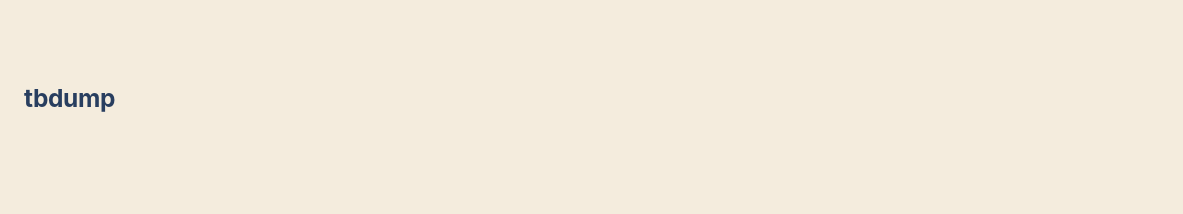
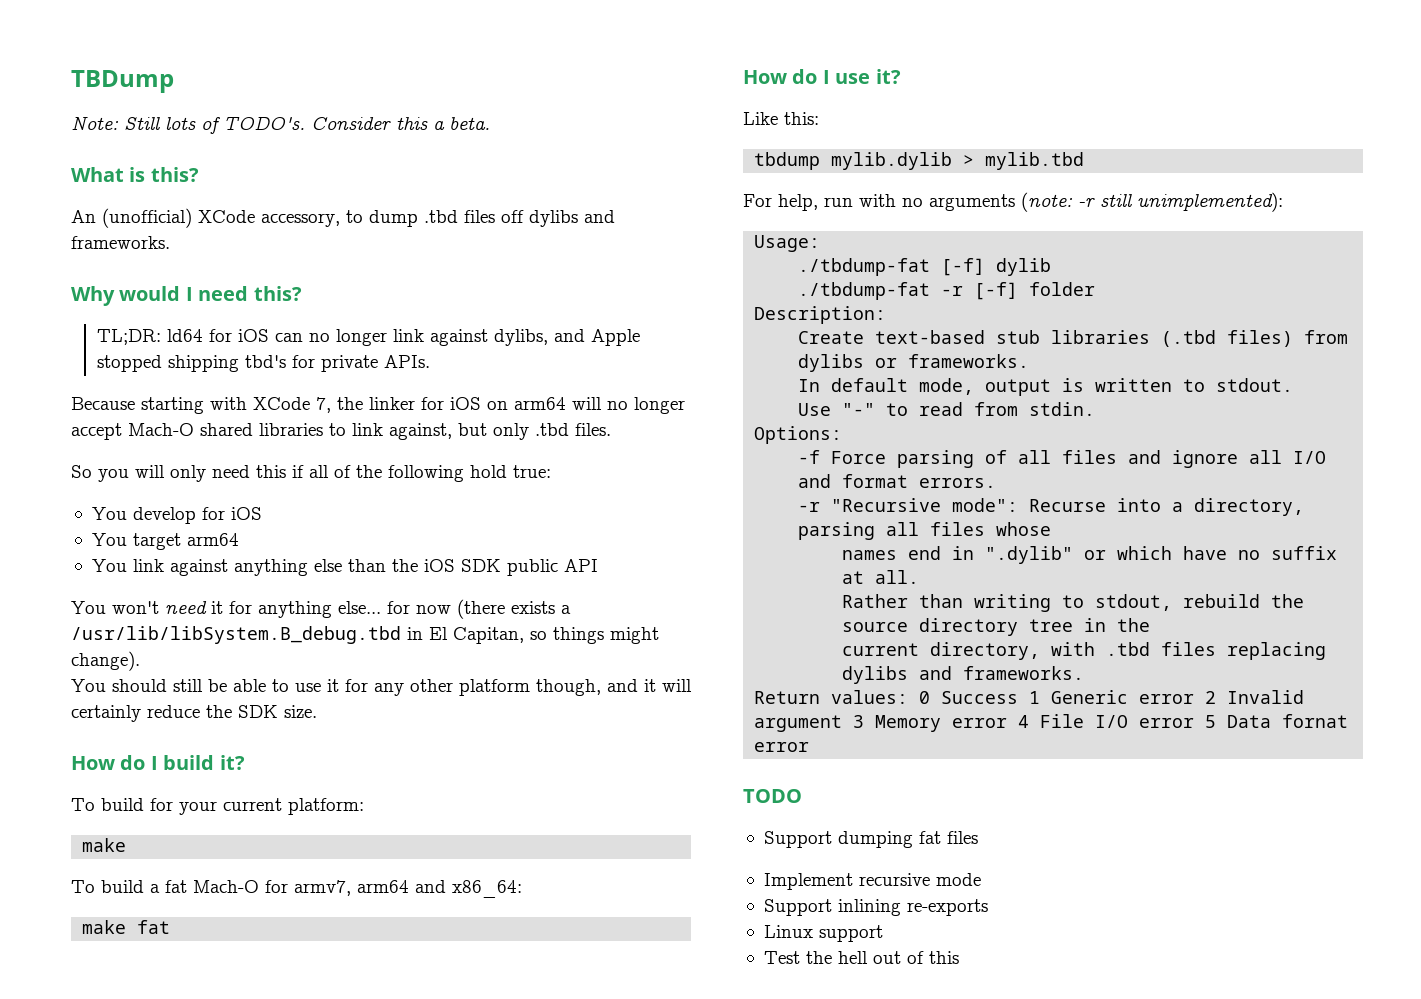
[24,89,115,112] tbdump -> [71,70,174,93] [71,116,490,134] [71,167,199,182] [71,208,615,228] [71,236,170,249] [71,286,302,306] [96,329,640,346] [96,355,430,372] [71,397,685,414] [71,423,611,440] [71,465,551,482] [91,507,262,524] [91,533,239,550] [91,559,598,576] [71,599,571,619] [71,626,659,644] [71,651,140,671] [71,679,692,696] [71,705,317,722] [71,755,245,770] [71,798,364,815] [82,838,127,852] [71,880,522,898] [82,920,171,934] [743,69,901,84] [743,112,819,125] [754,152,1085,170] [743,192,1283,212] [754,235,821,252] [798,258,1052,276] [798,282,1096,300] [754,306,887,324] [798,330,1349,347] [798,354,1030,372] [798,378,1294,396] [798,402,1096,416] [754,426,843,444] [798,450,1327,468] [798,474,997,488] [798,498,1305,516] [798,522,1052,540] [842,546,1338,564] [842,570,920,584] [842,594,1305,612] [842,618,1151,636] [842,642,1327,660] [842,666,1085,684] [754,690,1305,704] [754,714,1349,732] [754,742,810,752] [743,789,802,803] [763,831,978,848] [763,873,981,890] [763,899,988,916] [763,925,883,942] [763,951,959,964] TBDump // Note: Still lots of TODO's. Consider this a beta. // What is this? // An (unofficial) XCode accessory, to dump .tbd files off dylibs and frameworks. // Why would I need this? // TL;DR: ld64 for iOS can no longer link against dylibs, and Apple stopped shipping tbd's for private APIs. // Because starting with XCode 7, the linker for iOS on arm64 will no longer accept Mach-O shared libraries to link against, but only .tbd files. // So you will only need this if all of the following hold true: // You develop for iOS // You target arm64 // You link against anything else than the iOS SDK public API // You won't need it for anything else... for now (there exists a /usr/lib/libSystem.B_debug.tbd in El Capitan, so things might change). // You should still be able to use it for any other platform though, and it will certainly reduce the SDK size. // How do I build it? // To build for your current platform: // make // To build a fat Mach-O for armv7, arm64 and x86_64: // make fat // How do I use it? // Like this: // tbdump mylib.dylib > mylib.tbd // For help, run with no arguments (note: -r still unimplemented): // Usage: // ./tbdump-fat [-f] dylib // ./tbdump-fat -r [-f] folder // Description: // Create text-based stub libraries (.tbd files) from dylibs or frameworks. // In default mode, output is written to stdout. // Use "-" to read from stdin. // Options: // -f Force parsing of all files and ignore all I/O and format errors. // -r "Recursive mode": Recurse into a directory, parsing all files whose // names end in ".dylib" or which have no suffix at all. // Rather than writing to stdout, rebuild the source directory tree in the // current directory, with .tbd files replacing dylibs and frameworks. // Return values: 0 Success 1 Generic error 2 Invalid argument 3 Memory error 4 File I/O error 5 Data fornat error // TODO // Support dumping fat files // Implement recursive mode // Support inlining re-exports // Linux support // Test the hell out of this

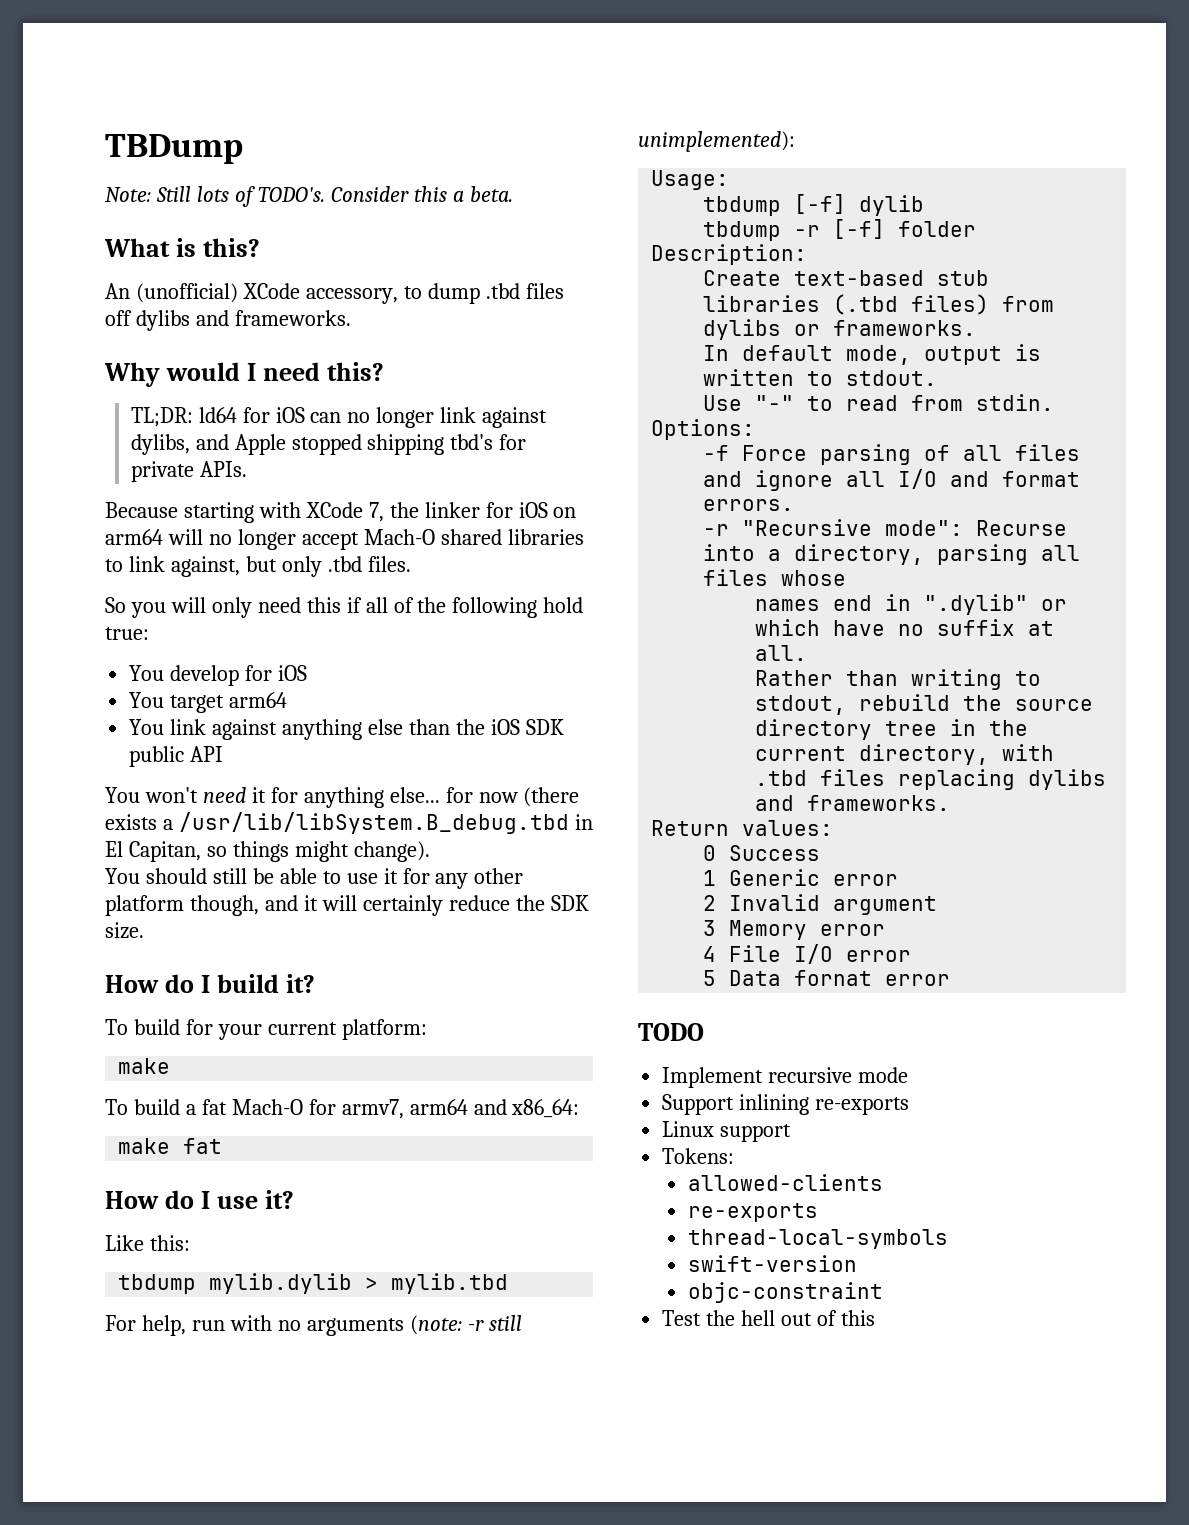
[798,258,931,276] ./tbdump-fat -> [703,196,782,216] tbdump
[798,282,931,300] ./tbdump-fat -> [703,221,782,241] tbdump
(909, 697) none -> (834, 828) //
(1019, 697) none -> (821, 853) //
(1195, 699) none -> (899, 880) //
(843, 723) none -> (938, 905) //
(1008, 723) none -> (886, 930) //
(1195, 723) none -> (912, 956) //
[763,831,978,848] // Support dumping fat files -> (704, 1032) none
(883, 933) none -> [662,1148,735,1164] [687,1174,883,1191] [687,1203,818,1222] [687,1229,948,1249] [687,1255,857,1272] [687,1282,883,1303] // Tokens: // allowed-clients // re-exports // thread-local-symbols // swift-version // objc-constraint

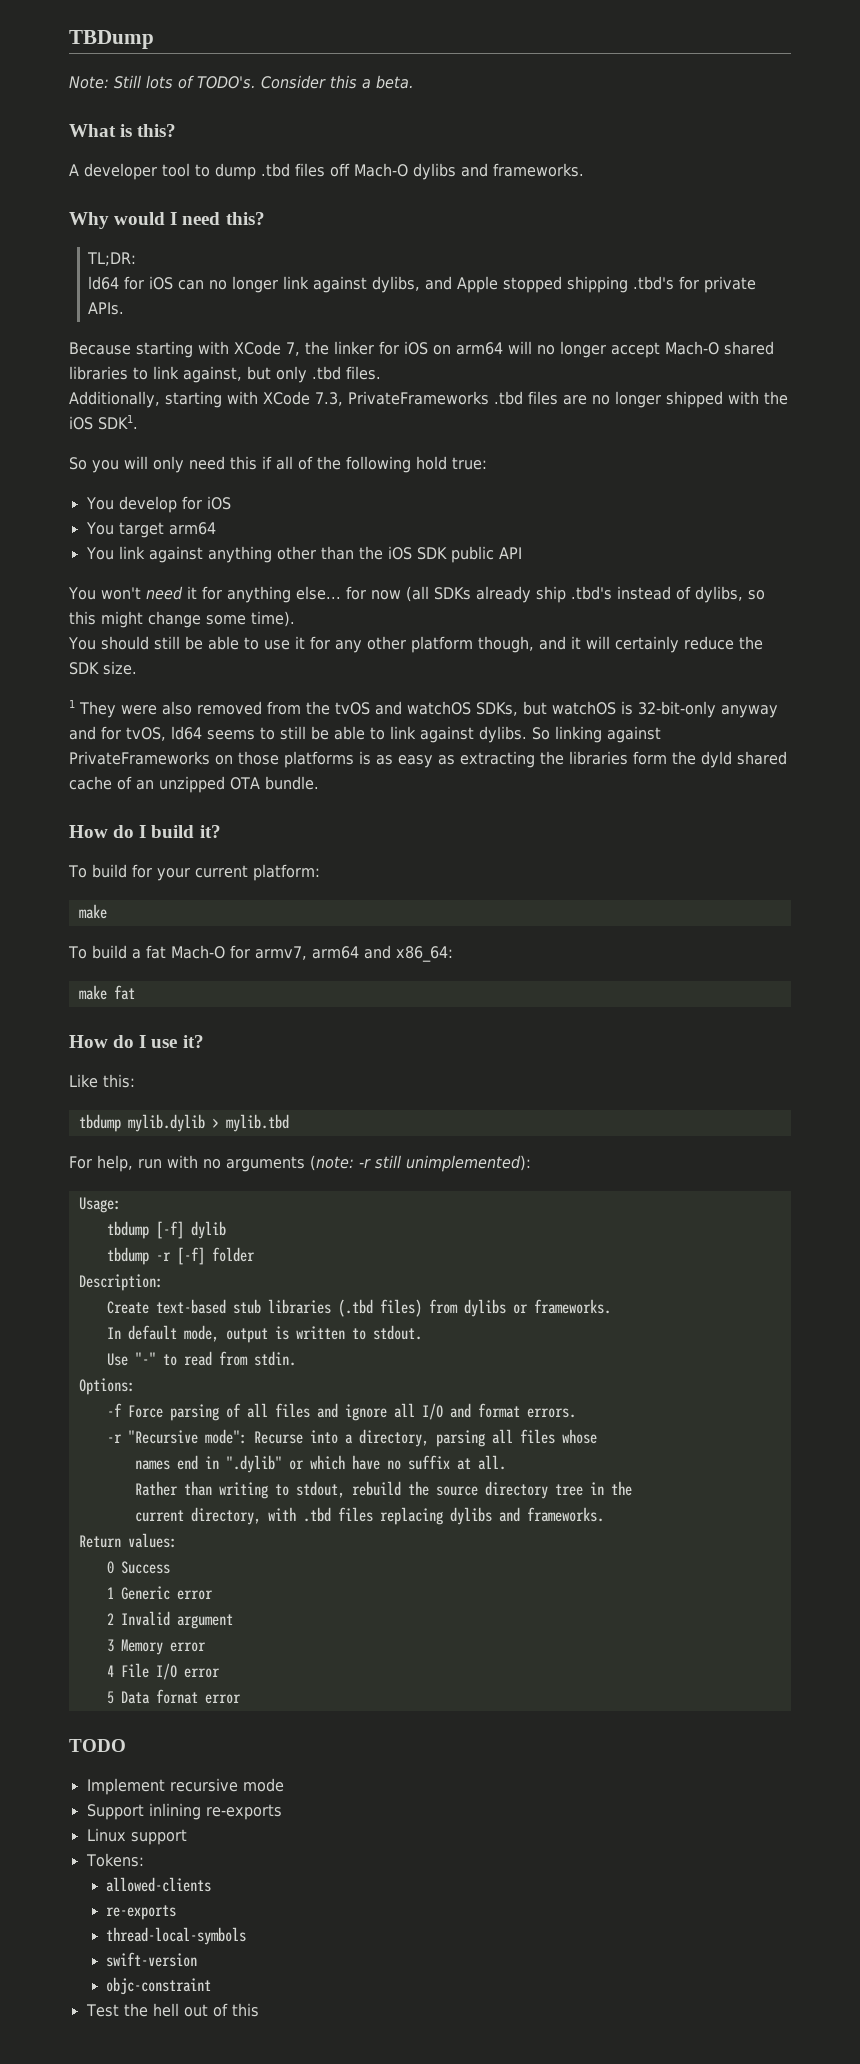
[105,283,398,304] An (unofficial) XCode accessory, -> [69,163,190,180] A developer tool
(132, 318) none -> [354,163,408,177] Mach-O
(193, 417) none -> (137, 259) //
[450,434,494,450] tbd's -> [633,276,675,290] .tbd's
(411, 564) none -> [69,391,788,408] [69,414,138,430] // Additionally, starting with XCode 7.3, PrivateFrameworks .tbd files are no longer shipped with the iOS SDK1.
[367,719,403,735] else -> [276,546,316,560] other
[523,787,580,807] [105,812,593,834] [105,841,430,862] (there exists a /usr/lib/libSystem.B_debug.tbd in El Capitan, so things might change). -> [405,586,765,603] [69,611,295,628] (all SDKs already ship .tbd's instead of dylibs, so this might change some time).
(144, 930) none -> [69,699,778,718] [69,726,661,743] [69,751,787,768] [69,776,319,793] // 1 They were also removed from the tvOS and watchOS SDKs, but watchOS is 32-bit-only anyway and for tvOS, ld64 seems to still be able to link against dylibs. So linking against PrivateFrameworks on those platforms is as easy as extracting the libraries form the dyld shared cache of an unzipped OTA bundle.

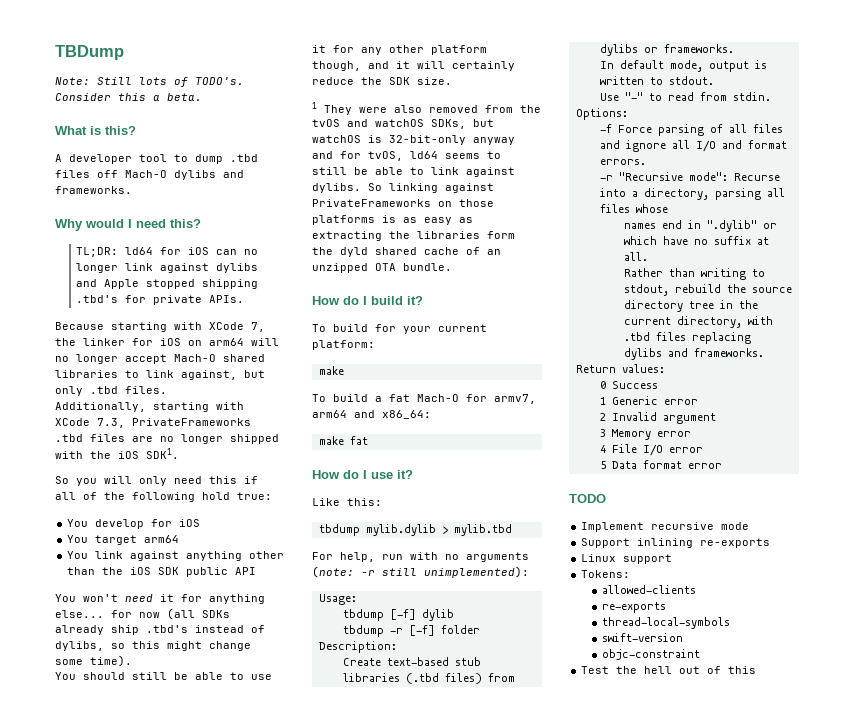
(137, 259) // -> (119, 252) none
[372,276,421,293] dylibs, -> [216,263,259,273] dylibs
[155,1689,198,1704] fornat -> [642,460,682,469] format

